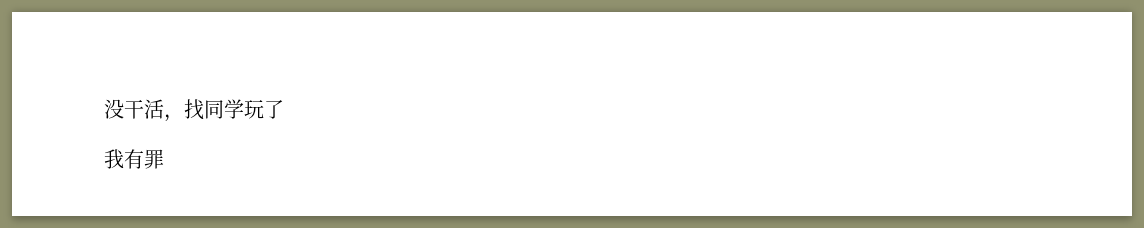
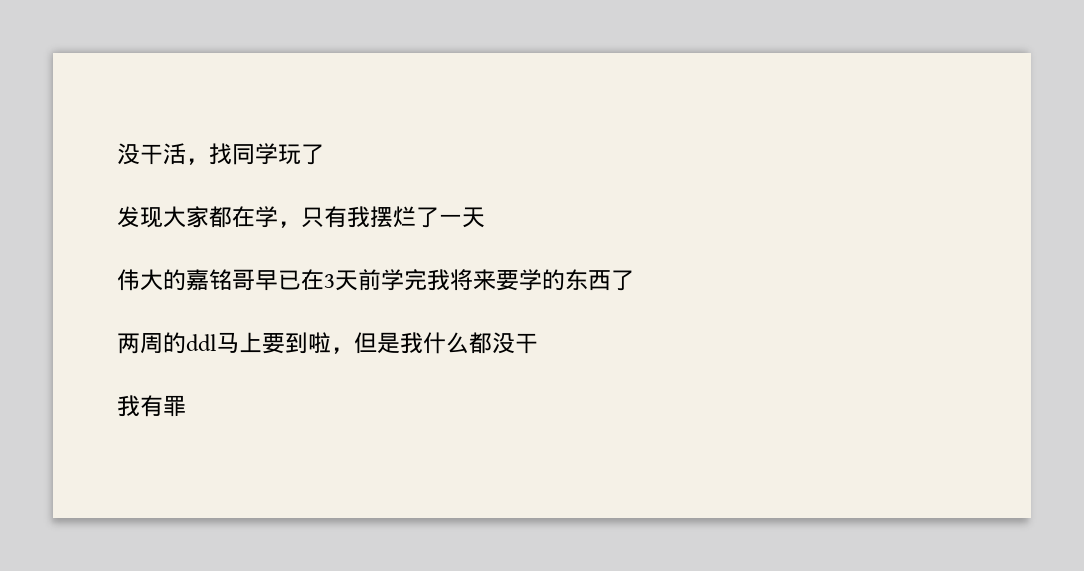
(284, 109) none -> [117,206,485,228] [117,269,634,291] [117,332,538,354] // 发现大家都在学，只有我摆烂了一天 // 伟大的嘉铭哥早已在3天前学完我将来要学的东西了 // 两周的ddl马上要到啦，但是我什么都没干

